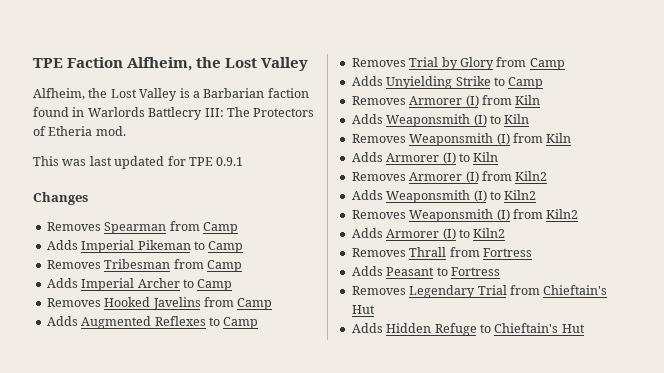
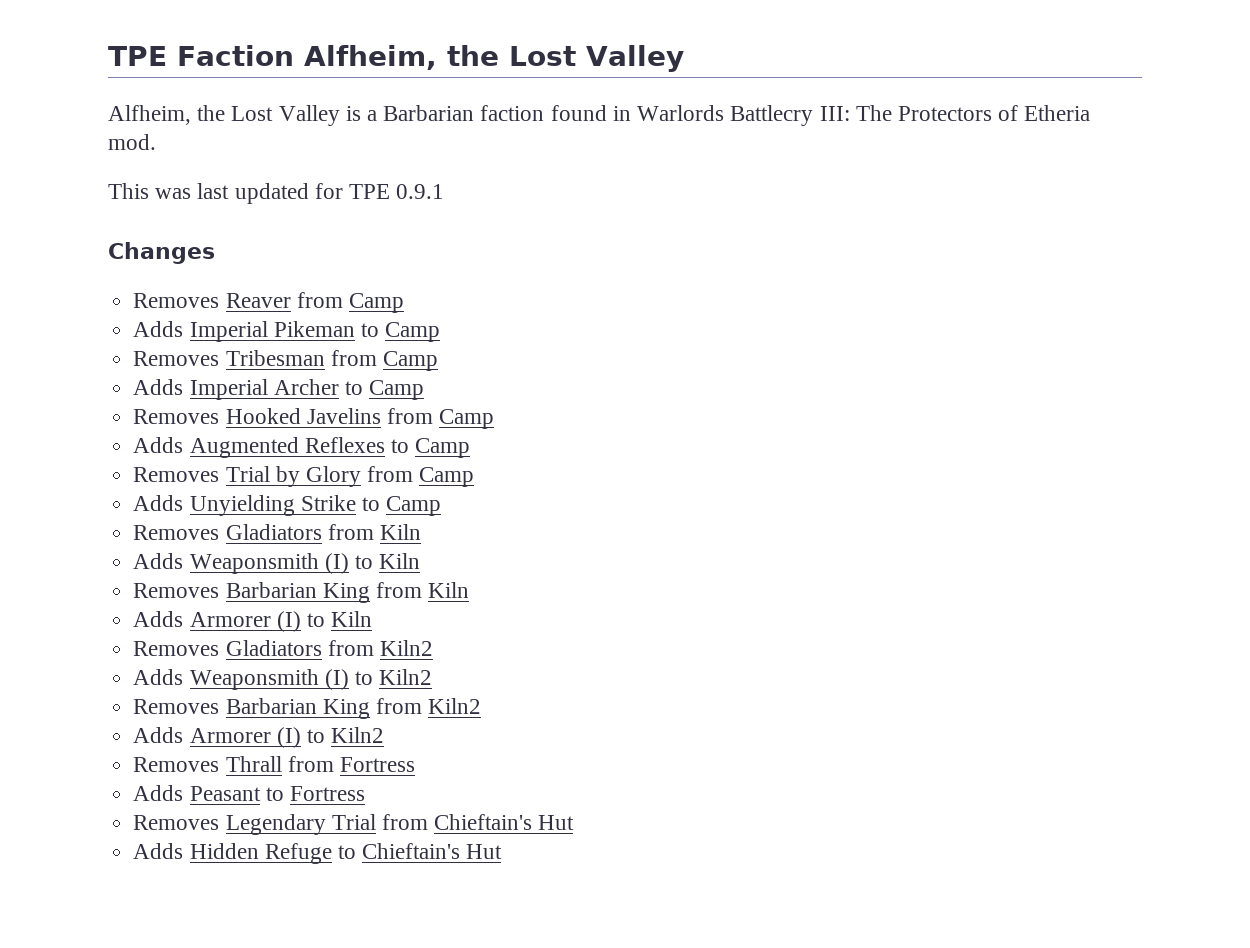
[104,222,167,234] Spearman -> [225,293,291,308] Reaver
[409,95,479,107] Armorer (I) -> [225,524,322,540] Gladiators
[409,133,510,146] Weaponsmith (I) -> [225,582,370,603] Barbarian King
[409,171,479,183] Armorer (I) -> [225,640,322,656] Gladiators
[409,209,510,222] Weaponsmith (I) -> [225,698,370,719] Barbarian King

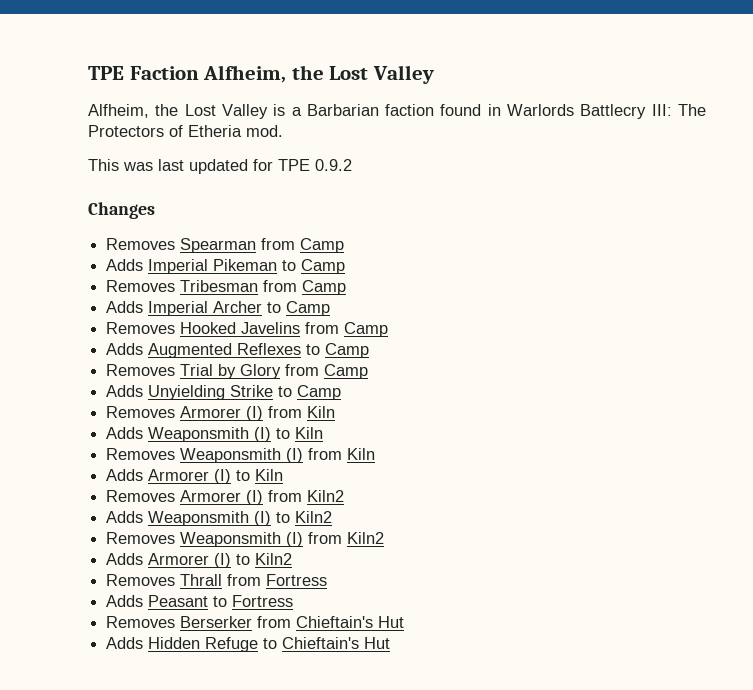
[396,184,445,199] 0.9.1 -> [315,159,352,171] 0.9.2
[225,293,291,308] Reaver -> [180,238,257,253] Spearman
[225,524,322,540] Gladiators -> [180,406,264,421] Armorer (I)
[225,582,370,603] Barbarian King -> [180,448,304,463] Weaponsmith (I)
[225,640,322,656] Gladiators -> [180,490,264,505] Armorer (I)
[225,698,370,719] Barbarian King -> [180,532,304,547] Weaponsmith (I)
[225,814,376,835] Legendary Trial -> [180,616,253,628] Berserker

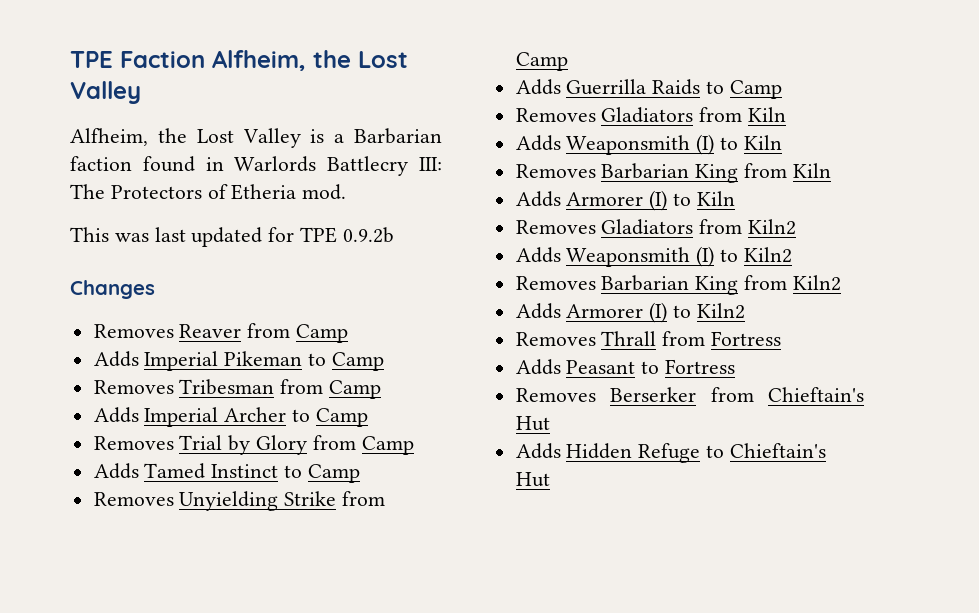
[315,159,352,171] 0.9.2 -> [342,227,394,243] 0.9.2b
[180,238,257,253] Spearman -> [179,324,242,338] Reaver
[106,322,389,337] [106,343,370,358] // Removes Hooked Javelins from Camp // Adds Augmented Reflexes to Camp -> (368, 417) none
[148,385,342,400] [106,406,264,421] Unyielding Strike to Camp // Removes Armorer (I) -> [144,463,360,483] [93,491,386,511] [515,52,568,71] [515,79,782,99] [515,107,694,123] Tamed Instinct to Camp // Removes Unyielding Strike from Camp // Adds Guerrilla Raids to Camp // Removes Gladiators
[180,448,304,463] Weaponsmith (I) -> [601,163,739,183] Barbarian King
[180,490,264,505] Armorer (I) -> [601,219,694,235] Gladiators
[180,532,304,547] Weaponsmith (I) -> [601,275,739,295] Barbarian King

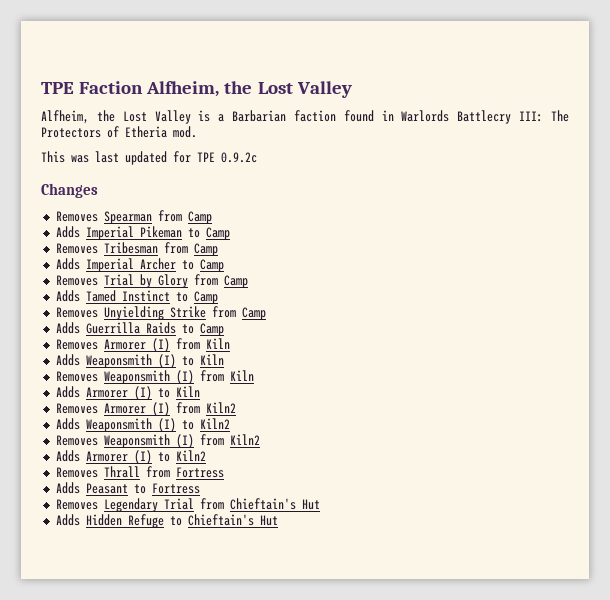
[342,227,394,243] 0.9.2b -> [221,152,257,163] 0.9.2c
[179,324,242,338] Reaver -> [103,211,152,224] Spearman
[601,107,694,123] Gladiators -> [103,338,170,352] Armorer (I)
[601,163,739,183] Barbarian King -> [103,370,194,384] Weaponsmith (I)
[601,219,694,235] Gladiators -> [103,402,170,416] Armorer (I)
[601,275,739,295] Barbarian King -> [103,434,194,448] Weaponsmith (I)
[610,387,697,402] Berserker -> [103,498,194,512] Legendary Trial

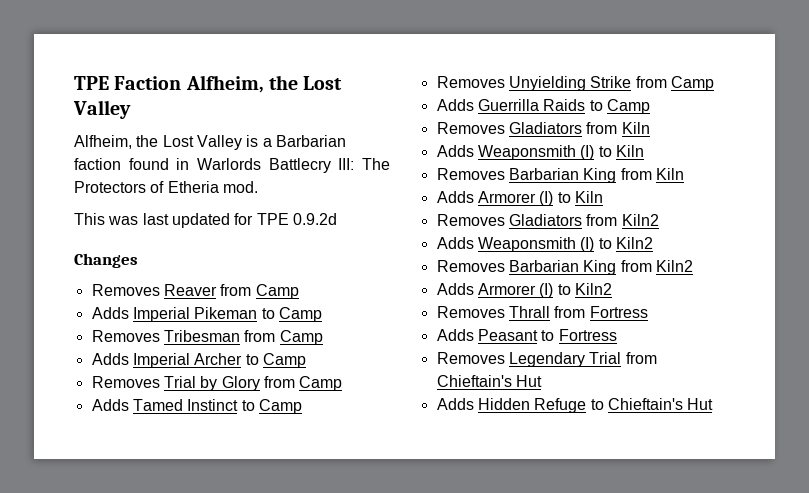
[221,152,257,163] 0.9.2c -> [292,213,337,225] 0.9.2d
[103,211,152,224] Spearman -> [163,284,217,296] Reaver
[103,338,170,352] Armorer (I) -> [508,122,582,134] Gladiators
[103,370,194,384] Weaponsmith (I) -> [508,168,617,183] Barbarian King
[103,402,170,416] Armorer (I) -> [508,214,582,226] Gladiators
[103,434,194,448] Weaponsmith (I) -> [508,260,617,275] Barbarian King

